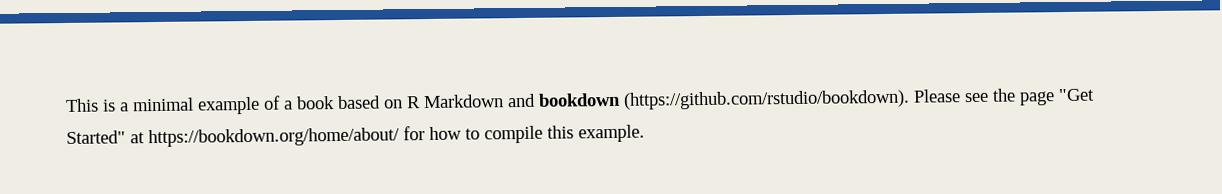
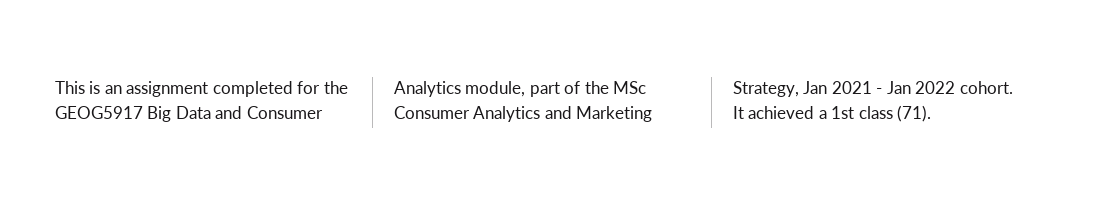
[120,88,1095,115] [66,124,645,148] a minimal example of a book based on R Markdown and bookdown (https://github.com/rstudio/bookdown). Please see the page "Get Started" at https://bookdown.org/home/about/ for how to compile this example. -> [104,81,348,97] [55,106,323,122] [394,81,647,97] [394,106,653,122] [733,81,1013,97] [733,105,932,122] an assignment completed for the GEOG5917 Big Data and Consumer Analytics module, part of the MSc Consumer Analytics and Marketing Strategy, Jan 2021 - Jan 2022 cohort. It achieved a 1st class (71).

